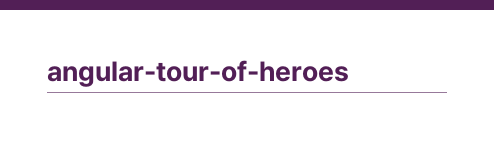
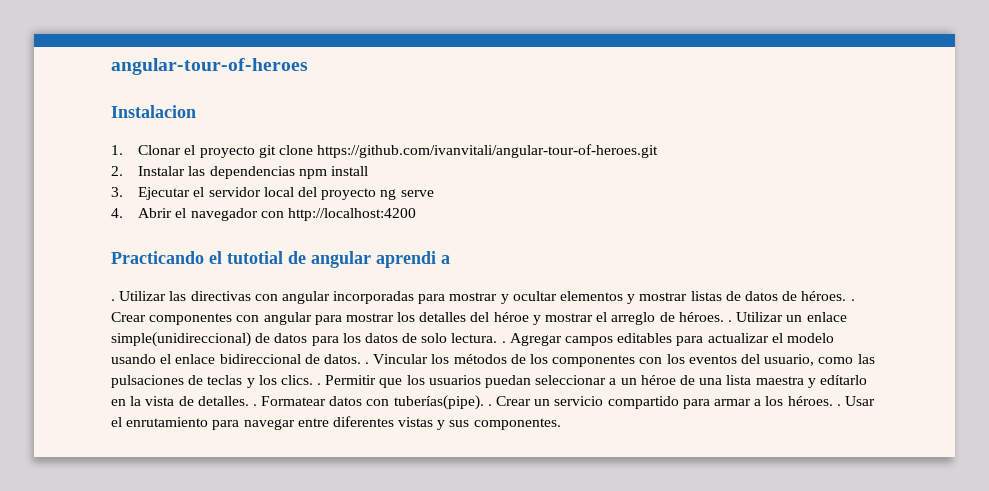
(349, 73) none -> [111,105,196,118] [111,144,659,158] [111,166,369,179] [111,187,434,200] [111,208,417,221] [111,251,450,268] [111,291,855,304] [111,312,847,325] [111,332,834,347] [111,354,875,367] [111,375,867,388] [111,395,875,410] [111,416,561,430] // Instalacion // 1. Clonar el proyecto git clone https://github.com/ivanvitali/angular-tour-of-heroes.git // 2. Instalar las dependencias npm install // 3. Ejecutar el servidor local del proyecto ng serve // 4. Abrir el navegador con http://localhost:4200 // Practicando el tutotial de angular aprendi a // . Utilizar las directivas con angular incorporadas para mostrar y ocultar elementos y mostrar listas de datos de héroes. . Crear componentes con angular para mostrar los detalles del héroe y mostrar el arreglo de héroes. . Utilizar un enlace simple(unidireccional) de datos para los datos de solo lectura. . Agregar campos editables para actualizar el modelo usando el enlace bidireccional de datos. . Vincular los métodos de los componentes con los eventos del usuario, como las pulsaciones de teclas y los clics. . Permitir que los usuarios puedan seleccionar a un héroe de una lista maestra y edítarlo en la vista de detalles. . Formatear datos con tuberías(pipe). . Crear un servicio compartido para armar a los héroes. . Usar el enrutamiento para navegar entre diferentes vistas y sus componentes.

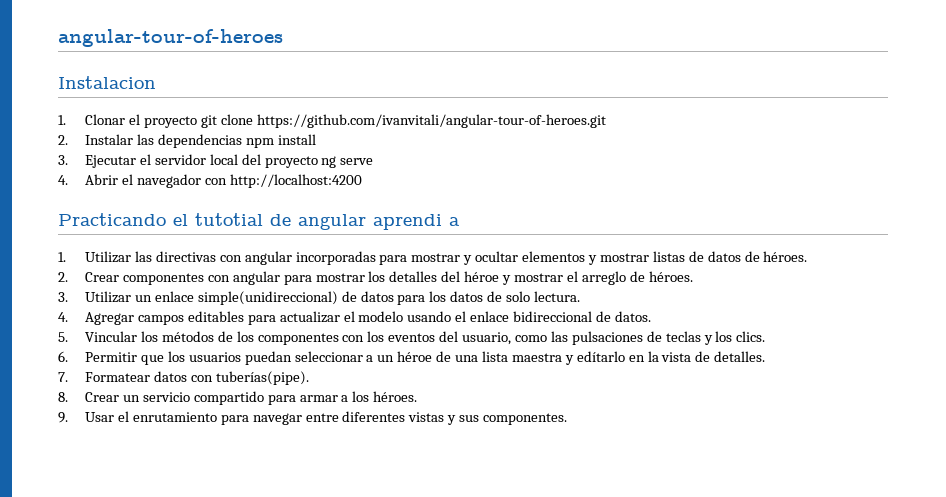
[111,299,115,301] . -> [58,252,66,262] 1.
[850,299,855,301] . -> [58,272,68,282] // 2.
[727,320,732,322] . -> [58,292,68,302] // 3.
[501,341,506,343] . -> [58,312,68,322] // 4.
[365,362,370,364] . -> [58,332,68,342] // 5.
[317,383,322,385] . -> [58,351,68,362] // 6.
[252,404,257,406] . -> [58,372,68,382] // 7.
[487,404,492,406] . -> [58,392,68,402] // 8.
[836,404,841,406] . -> [58,412,68,423] // 9.

